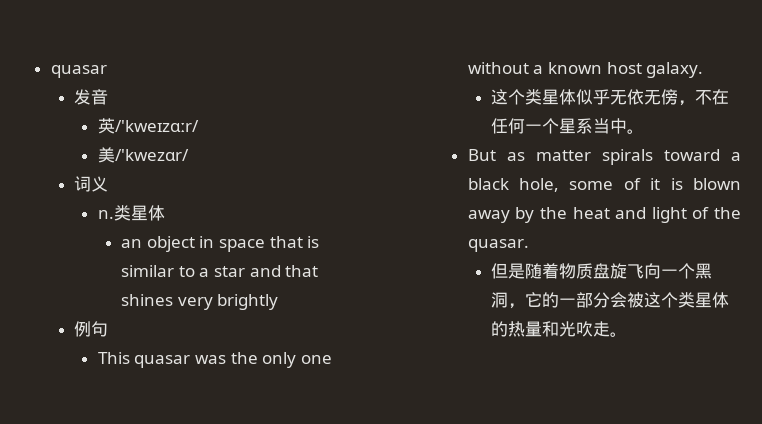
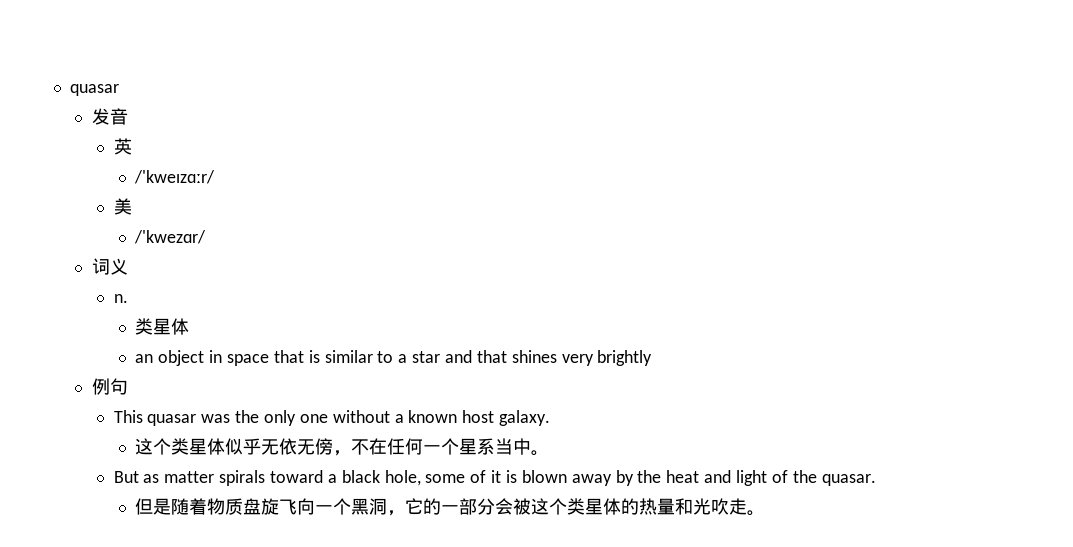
(115, 126) none -> (132, 146) //
(115, 155) none -> (132, 206) //
(114, 214) none -> (128, 298) //

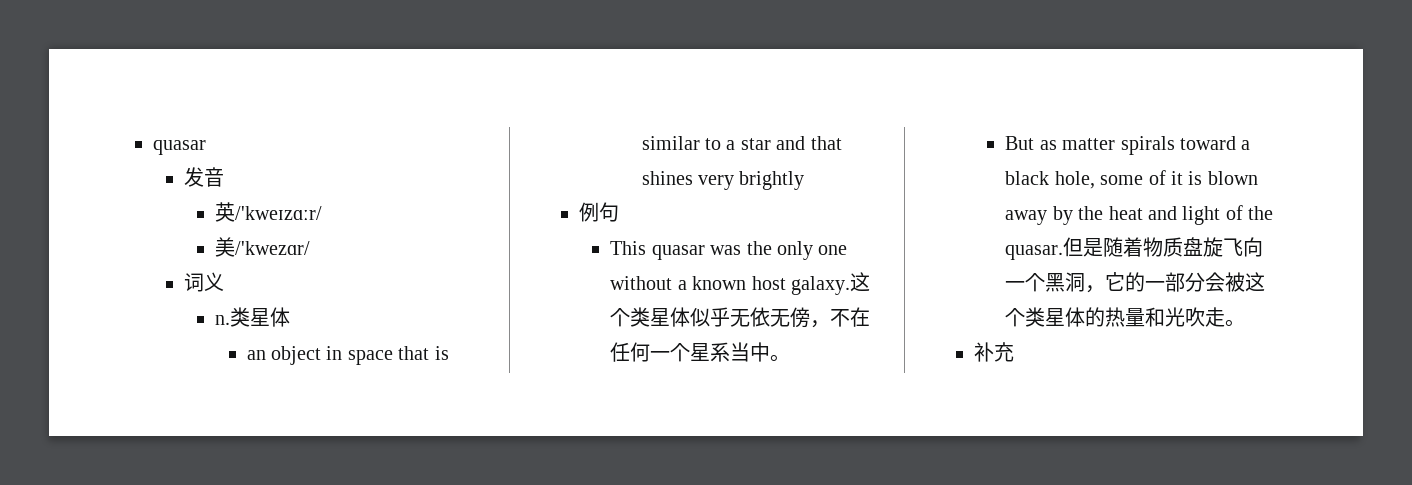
(132, 146) // -> (236, 212) none
(132, 206) // -> (236, 247) none
(128, 298) // -> (231, 320) none
(551, 418) // -> (851, 285) none
(876, 480) // -> (1064, 252) none
(766, 513) none -> [974,342,1015,362] // 补充

